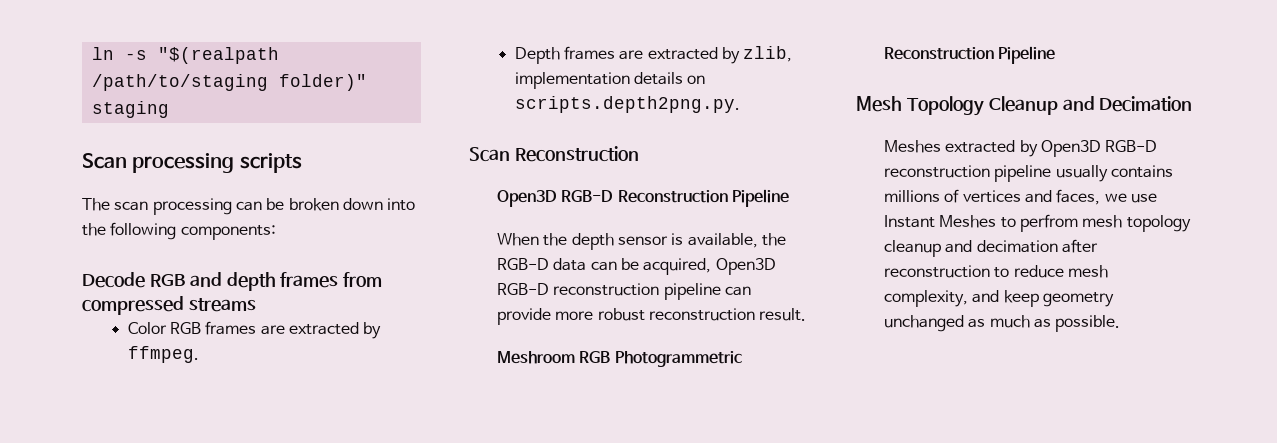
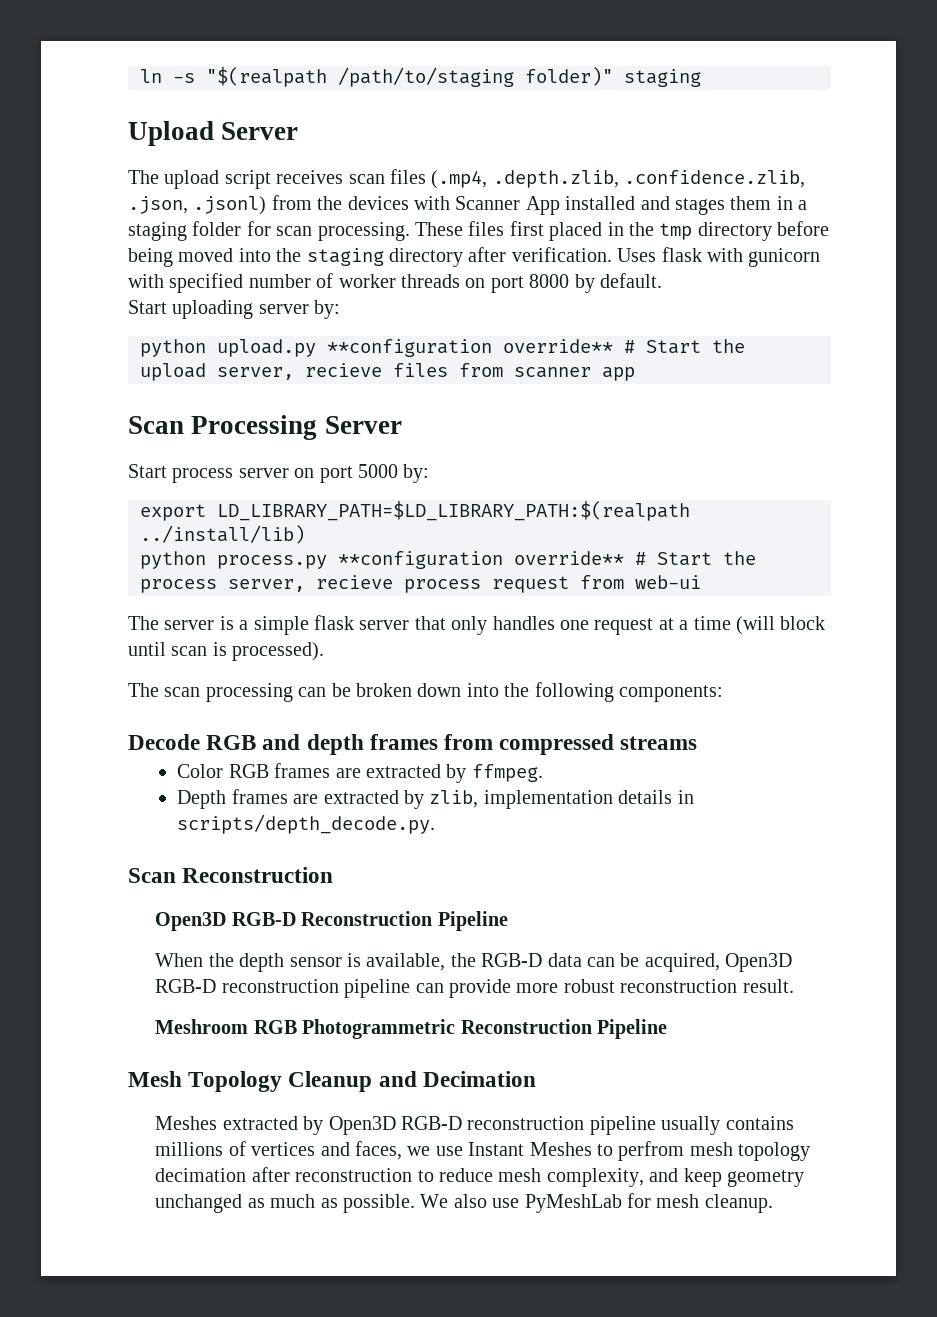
[82,153,302,173] Scan processing scripts -> [128,121,299,146] [128,169,806,189] [128,195,808,215] [128,221,830,241] [128,247,821,267] [128,273,662,293] [128,300,341,319] [140,339,745,357] [140,363,635,381] [128,415,402,440] [128,464,430,483] [140,501,690,521] [140,525,305,544] [140,551,756,569] [140,575,701,593] [128,615,826,635] [128,642,325,661] Upload Server // The upload script receives scan files (.mp4, .depth.zlib, .confidence.zlib, .json, .jsonl) from the devices with Scanner App installed and stages them in a staging folder for scan processing. These files first placed in the tmp directory before being moved into the staging directory after verification. Uses flask with gunicorn with specified number of worker threads on port 8000 by default. // Start uploading server by: // python upload.py **configuration override** # Start the upload server, recieve files from scanner app // Scan Processing Server // Start process server on port 5000 by: // export LD_LIBRARY_PATH=$LD_LIBRARY_PATH:$(realpath ../install/lib) // python process.py **configuration override** # Start the process server, recieve process request from web-ui // The server is a simple flask server that only handles one request at a time (will block until scan is processed).
[687,75,706,84] [514,96,740,113] on scripts.depth2png.py. -> [677,790,694,804] [177,814,436,834] in scripts/depth_decode.py.
[884,240,973,257] cleanup and -> (811, 1151) none
(1121, 323) none -> [420,1193,773,1213] We also use PyMeshLab for mesh cleanup.

